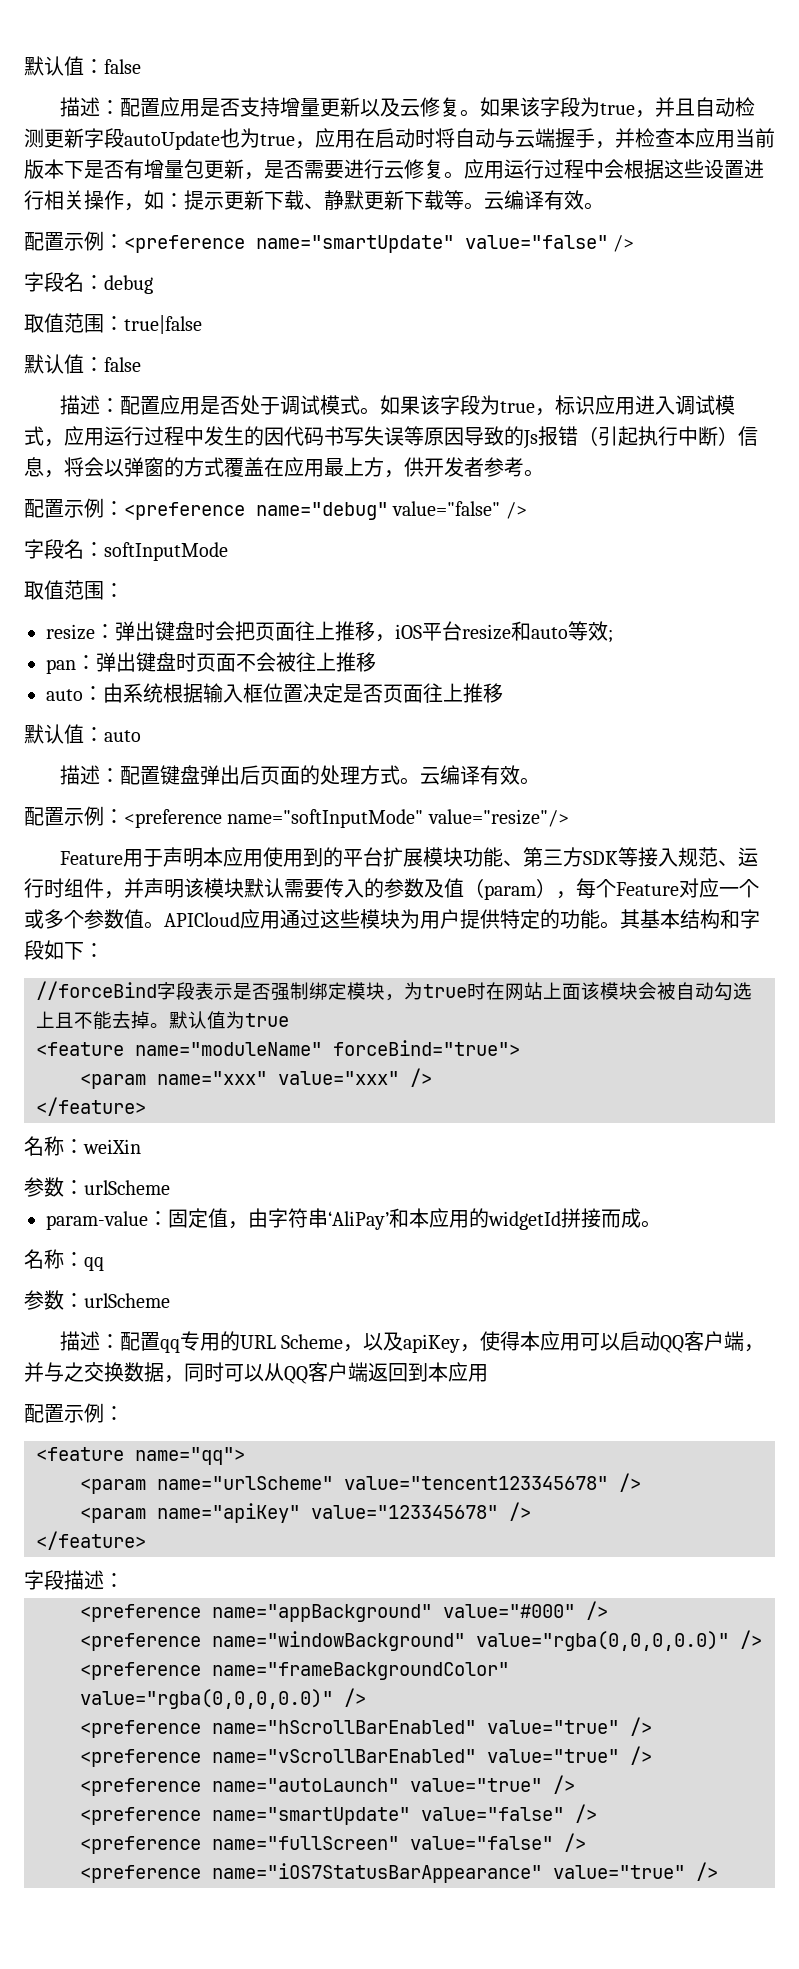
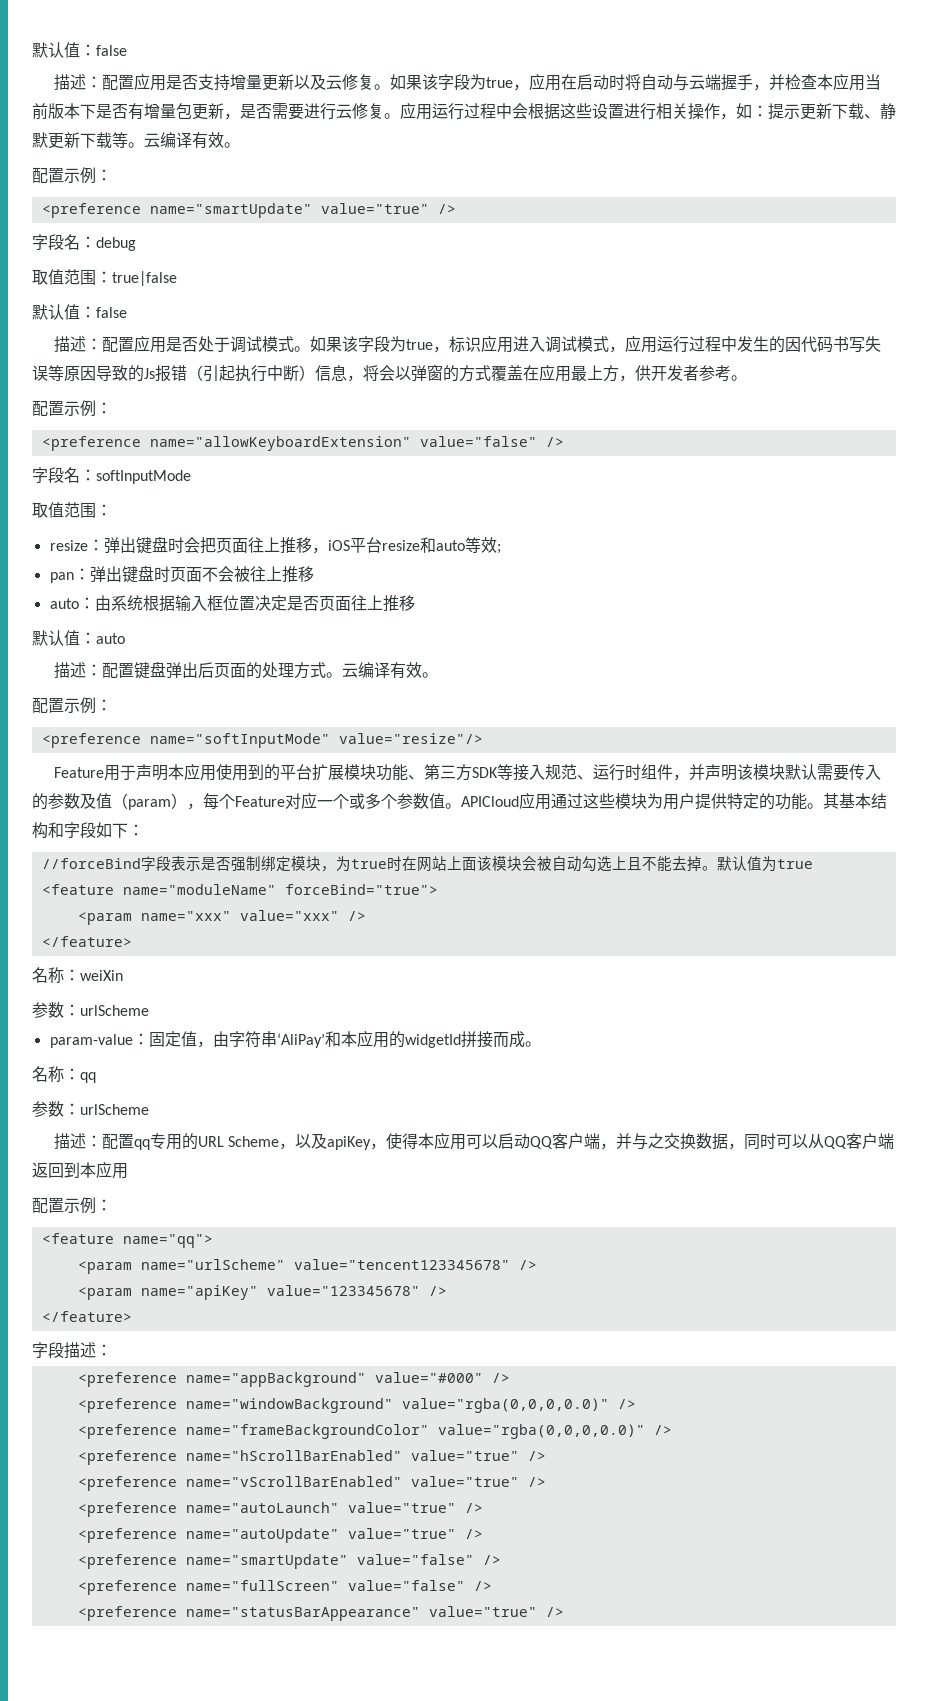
[655,97,756,117] [24,128,315,150] 并且自动检测更新字段autoUpdate也为true， -> (529, 87) none
[124,235,608,253] <preference name="smartUpdate" value="false" -> [41,203,429,218] // <preference name="smartUpdate" value="true"
[124,502,388,520] <preference name="debug" -> [41,436,411,451] // <preference name="allowKeyboardExtension"
(124, 816) none -> (112, 705) //
(575, 1784) none -> [77,1528,483,1543] // <preference name="autoUpdate" value="true" />
[212,1863,542,1883] name="iOS7StatusBarAppearance" -> [185,1607,420,1621] name="statusBarAppearance"

